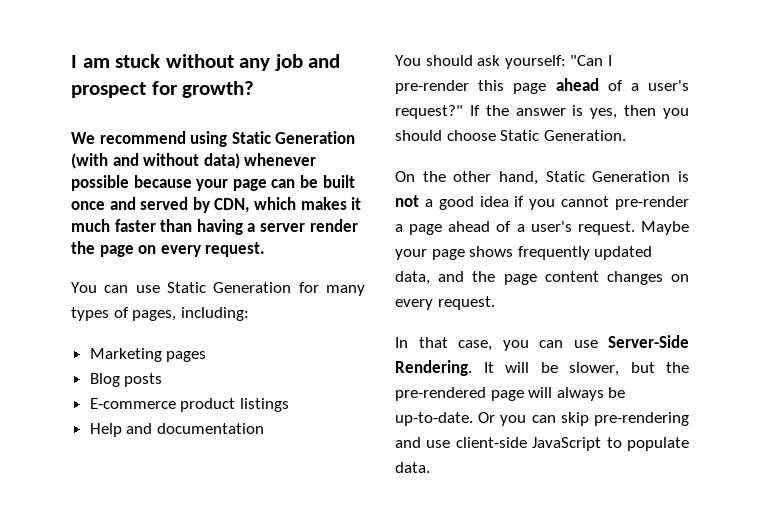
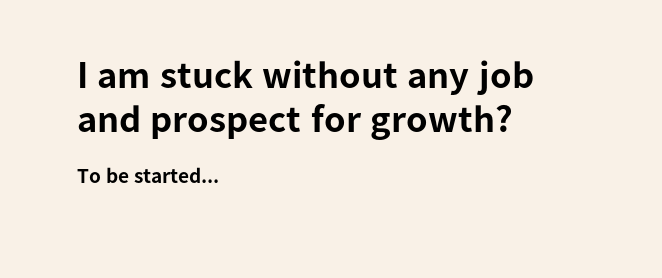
[71,131,356,147] [71,153,317,169] [71,175,355,191] [71,197,362,213] [71,219,358,235] [71,241,266,257] [71,282,365,296] [71,307,249,321] [89,348,207,362] [89,373,163,387] [89,398,289,412] [89,423,264,437] [395,55,612,69] [395,78,689,94] [395,105,689,119] [395,130,626,141] [395,171,689,185] [395,195,689,210] [395,221,689,235] [395,246,653,260] [395,271,689,285] [395,296,495,310] [395,335,689,351] [395,360,689,376] [395,387,626,401] [395,412,689,426] [395,437,689,451] [395,462,430,473] We recommend using Static Generation (with and without data) whenever possible because your page can be built once and served by CDN, which makes it much faster than having a server render the page on every request. // You can use Static Generation for many types of pages, including: // Marketing pages // Blog posts // E-commerce product listings // Help and documentation // You should ask yourself: "Can I pre-render this page ahead of a user's request?" If the answer is yes, then you should choose Static Generation. // On the other hand, Static Generation is not a good idea if you cannot pre-render a page ahead of a user's request. Maybe your page shows frequently updated data, and the page content changes on every request. // In that case, you can use Server-Side Rendering. It will be slower, but the pre-rendered page will always be up-to-date. Or you can skip pre-rendering and use client-side JavaScript to populate data. -> [77,167,220,183] To be started...

